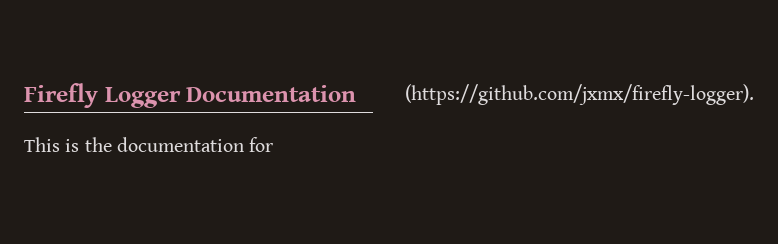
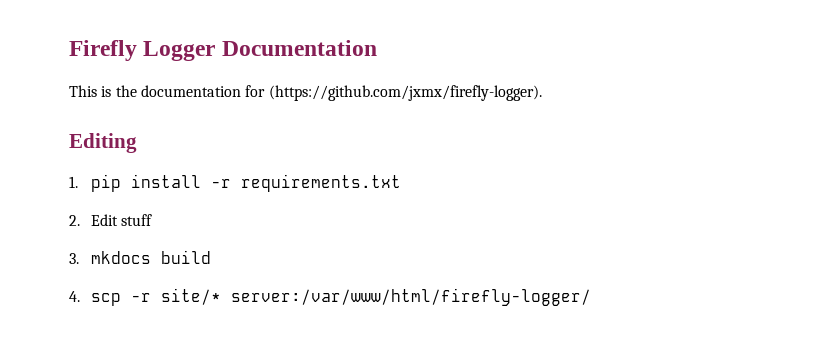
(754, 94) none -> [69,133,137,153] [69,174,401,192] [69,214,152,226] [69,250,211,264] [69,288,591,306] // Editing // 1. pip install -r requirements.txt // 2. Edit stuff // 3. mkdocs build // 4. scp -r site/* server:/var/www/html/firefly-logger/

